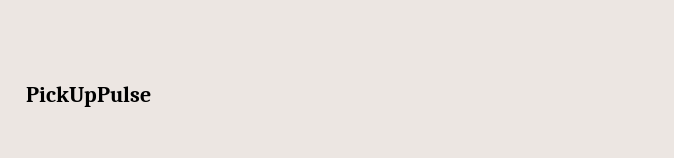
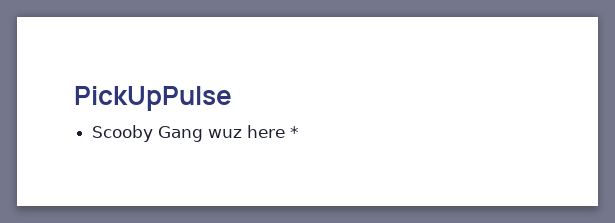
(151, 96) none -> [92,125,300,142] // Scooby Gang wuz here *

